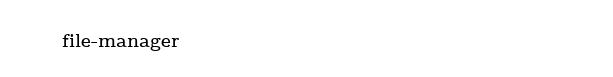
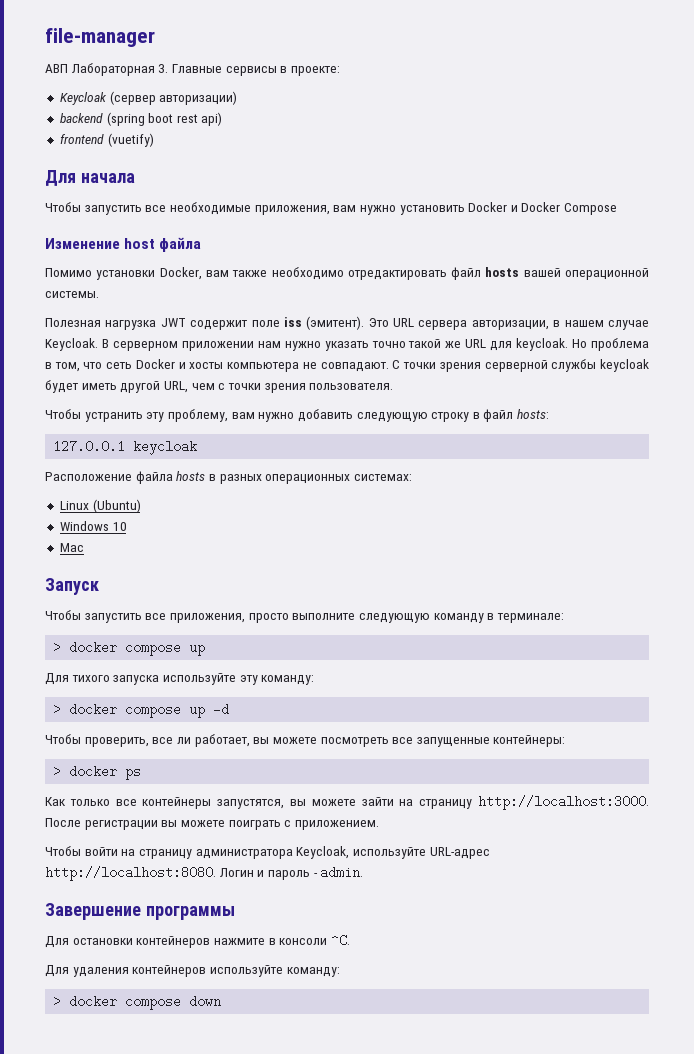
(180, 42) none -> [45,63,340,76] [59,91,238,105] [59,112,223,126] [59,133,154,147] [45,170,135,186] [45,202,618,215] [45,237,202,252] [45,267,649,280] [45,291,99,298] [45,316,649,330] [45,338,650,351] [45,359,650,372] [45,380,394,393] [45,409,550,422] [53,440,198,455] [45,471,412,484] [59,499,141,513] [59,521,127,531] [59,543,84,552] [45,578,99,595] [45,610,564,623] [53,641,206,656] [45,673,315,685] [53,703,230,718] [45,734,566,747] [53,765,142,780] [45,795,649,810] [45,818,379,830] [45,846,490,859] [45,866,364,881] [45,903,235,920] [45,934,350,948] [45,965,340,977] [53,995,222,1010] // АВП Лабораторная 3. Главные сервисы в проекте: // Keycloak (сервер авторизации) // backend (spring boot rest api) // frontend (vuetify) // Для начала // Чтобы запустить все необходимые приложения, вам нужно установить Docker и Docker Compose // Изменение host файла // Помимо установки Docker, вам также необходимо отредактировать файл hosts вашей операционной системы. // Полезная нагрузка JWT содержит поле iss (эмитент). Это URL сервера авторизации, в нашем случае Keycloak. В серверном приложении нам нужно указать точно такой же URL для keycloak. Но проблема в том, что сеть Docker и хосты компьютера не совпадают. С точки зрения серверной службы keycloak будет иметь другой URL, чем с точки зрения пользователя. // Чтобы устранить эту проблему, вам нужно добавить следующую строку в файл hosts: // 127.0.0.1 keycloak // Расположение файла hosts в разных операционных системах: // Linux (Ubuntu) // Windows 10 // Mac // Запуск // Чтобы запустить все приложения, просто выполните следующую команду в терминале: // > docker compose up // Для тихого запуска используйте эту команду: // > docker compose up -d // Чтобы проверить, все ли работает, вы можете посмотреть все запущенные контейнеры: // > docker ps // Как только все контейнеры запустятся, вы можете зайти на страницу http://localhost:3000. После регистрации вы можете поиграть с приложением. // Чтобы войти на страницу администратора Keycloak, используйте URL-адрес http://localhost:8080. Логин и пароль - admin. // Завершение программы // Для остановки контейнеров нажмите в консоли ^C. // Для удаления контейнеров используйте команду: // > docker compose down

